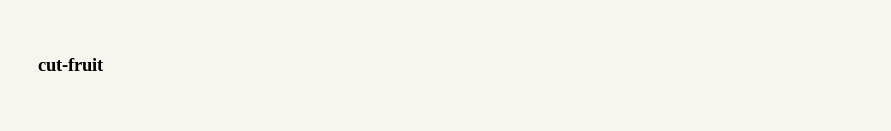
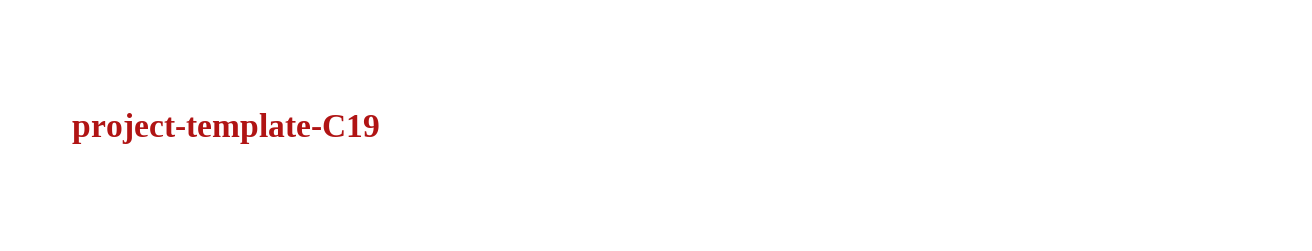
[38,58,104,71] cut-fruit -> [72,113,380,144] project-template-C19

